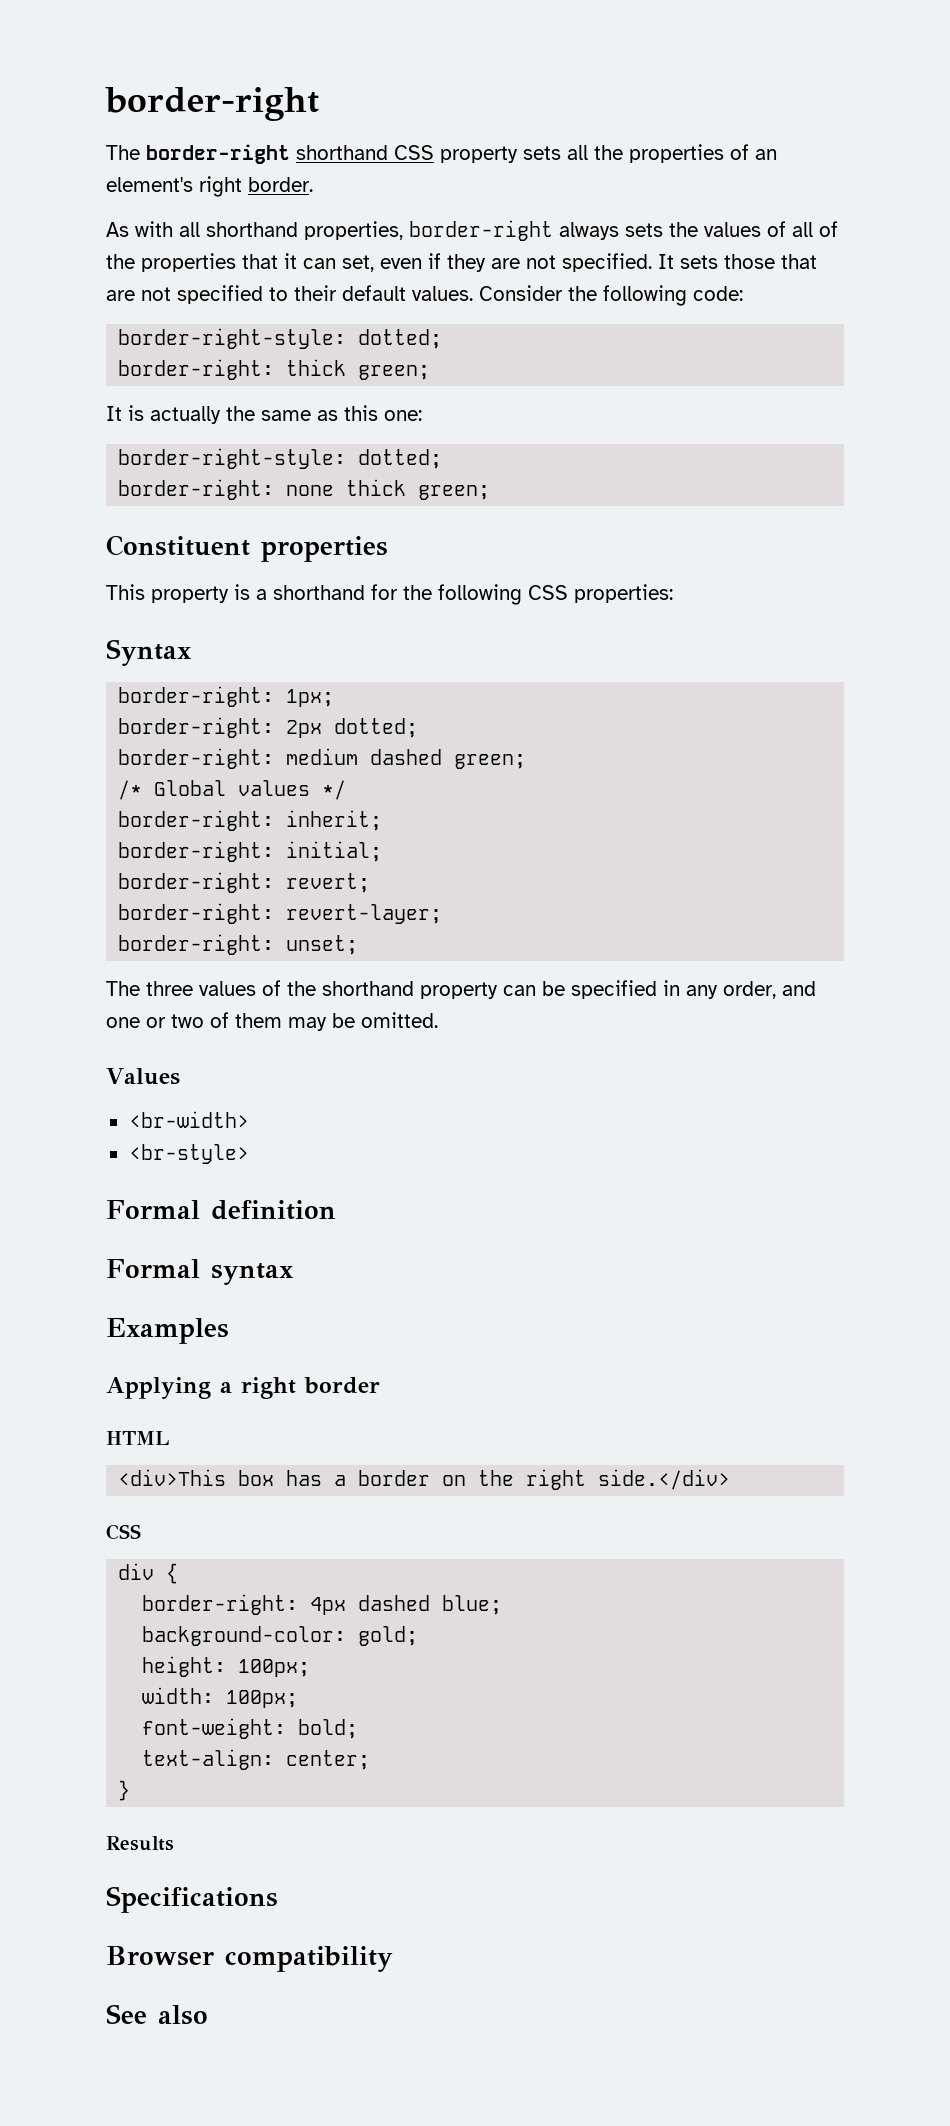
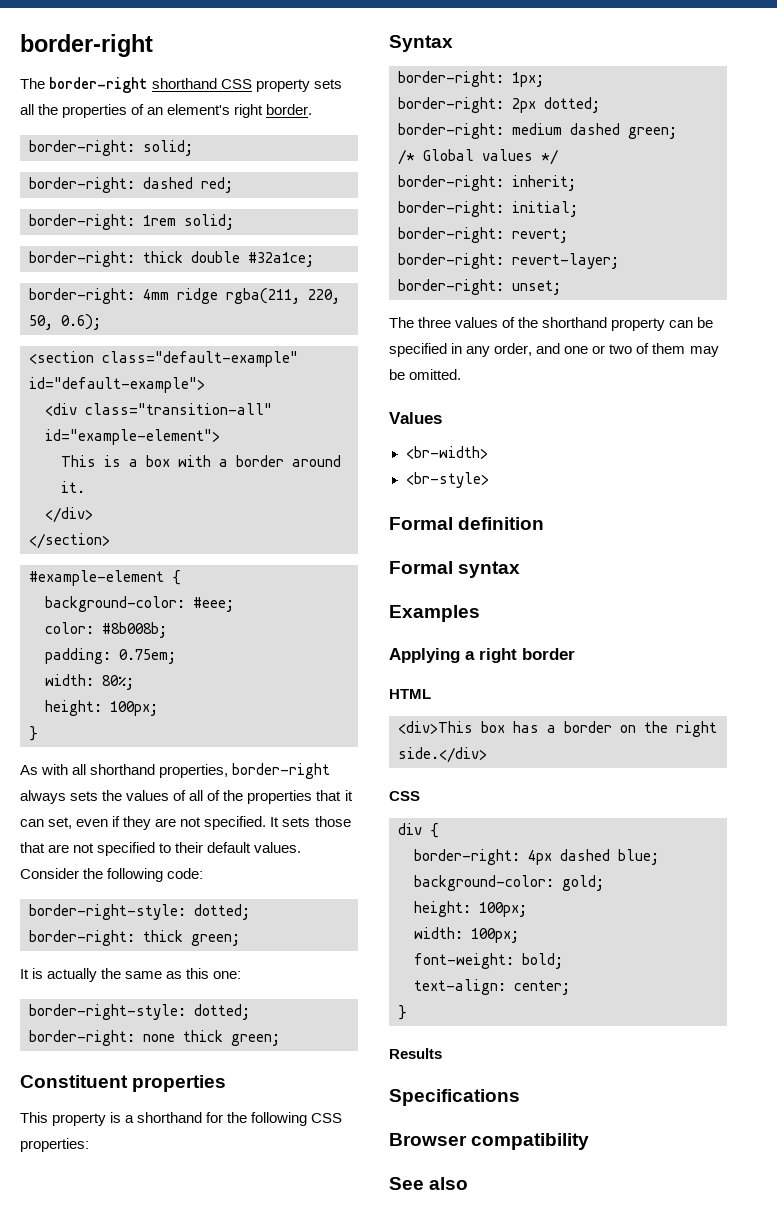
(313, 184) none -> [29,140,193,156] [29,177,233,193] [29,214,234,230] [29,251,314,267] [29,288,340,304] [29,314,101,330] [29,351,298,367] [29,377,205,393] [45,403,272,416] [45,429,220,445] [61,455,341,467] [61,481,85,493] [45,507,93,523] [29,533,110,549] [29,570,181,586] [45,596,234,612] [45,622,167,638] [45,648,176,664] [45,674,134,690] [45,700,158,716] [29,726,38,741] // border-right: solid; // border-right: dashed red; // border-right: 1rem solid; // border-right: thick double #32a1ce; // border-right: 4mm ridge rgba(211, 220, 50, 0.6); // <section class="default-example" id="default-example"> // <div class="transition-all" id="example-element"> // This is a box with a border around it. // </div> // </section> // #example-element { // background-color: #eee; // color: #8b008b; // padding: 0.75em; // width: 80%; // height: 100px; // }

